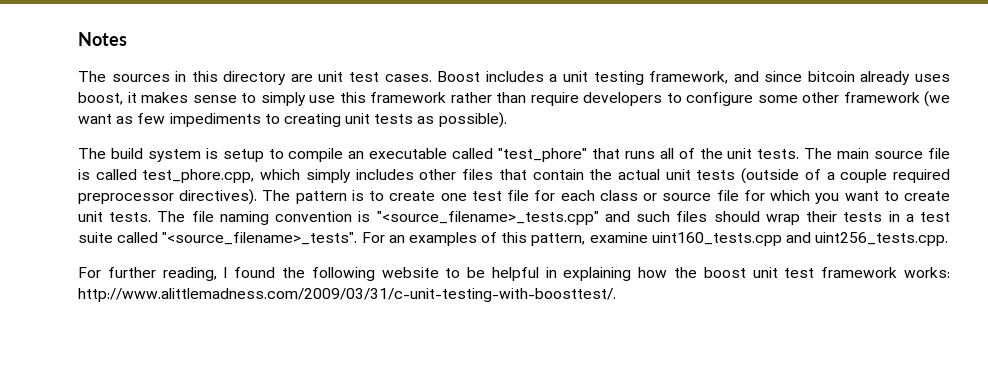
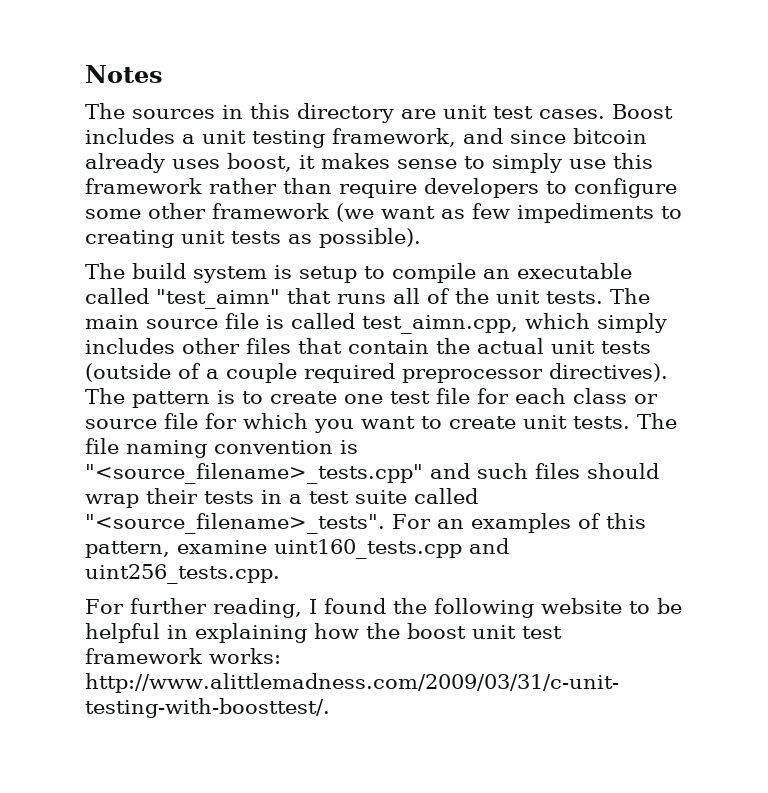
[498,148,588,162] "test_phore" -> [156,289,280,309] "test_aimn"
[142,169,255,183] test_phore.cpp, -> [362,315,518,334] test_aimn.cpp,

